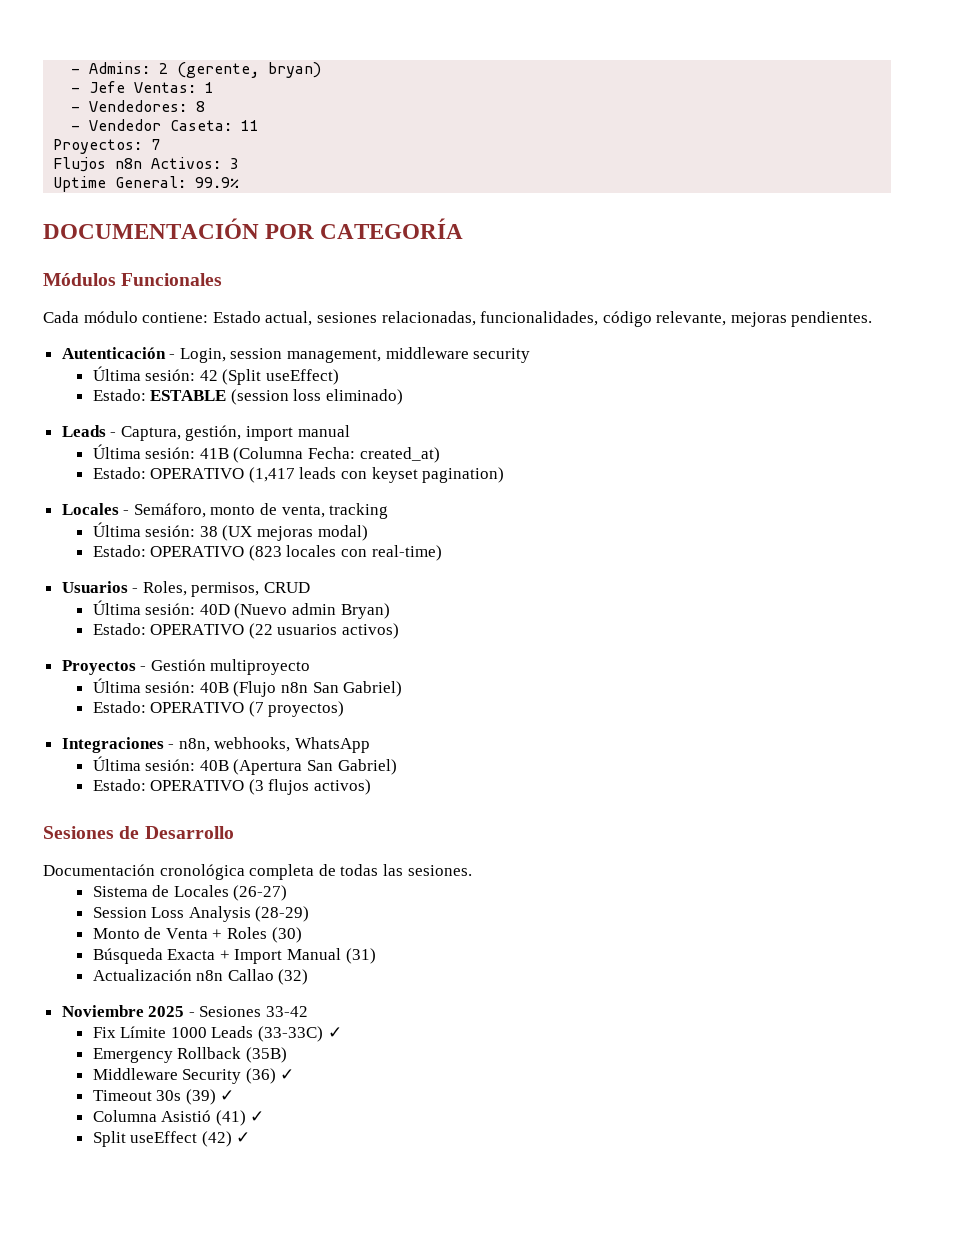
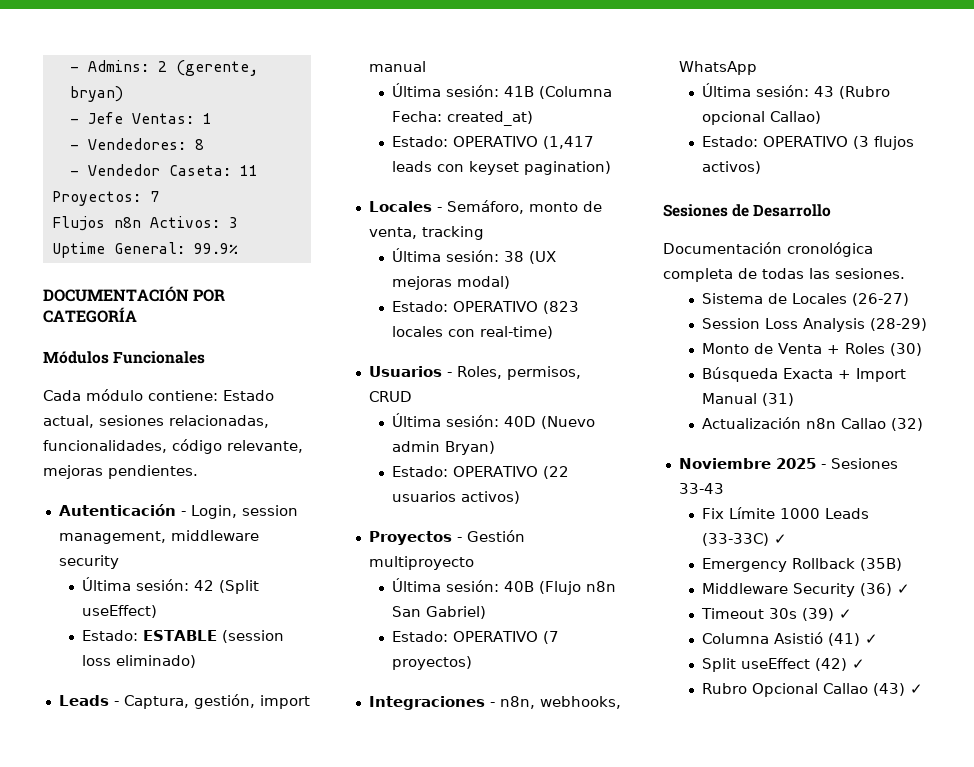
[199,759,397,775] 40B (Apertura San Gabriel) -> [814,86,891,99] [702,111,822,125] 43 (Rubro opcional Callao)
[266,1006,309,1017] 33-42 -> [678,483,724,494] 33-43
(251, 1137) none -> [702,683,924,697] // Rubro Opcional Callao (43) ✓

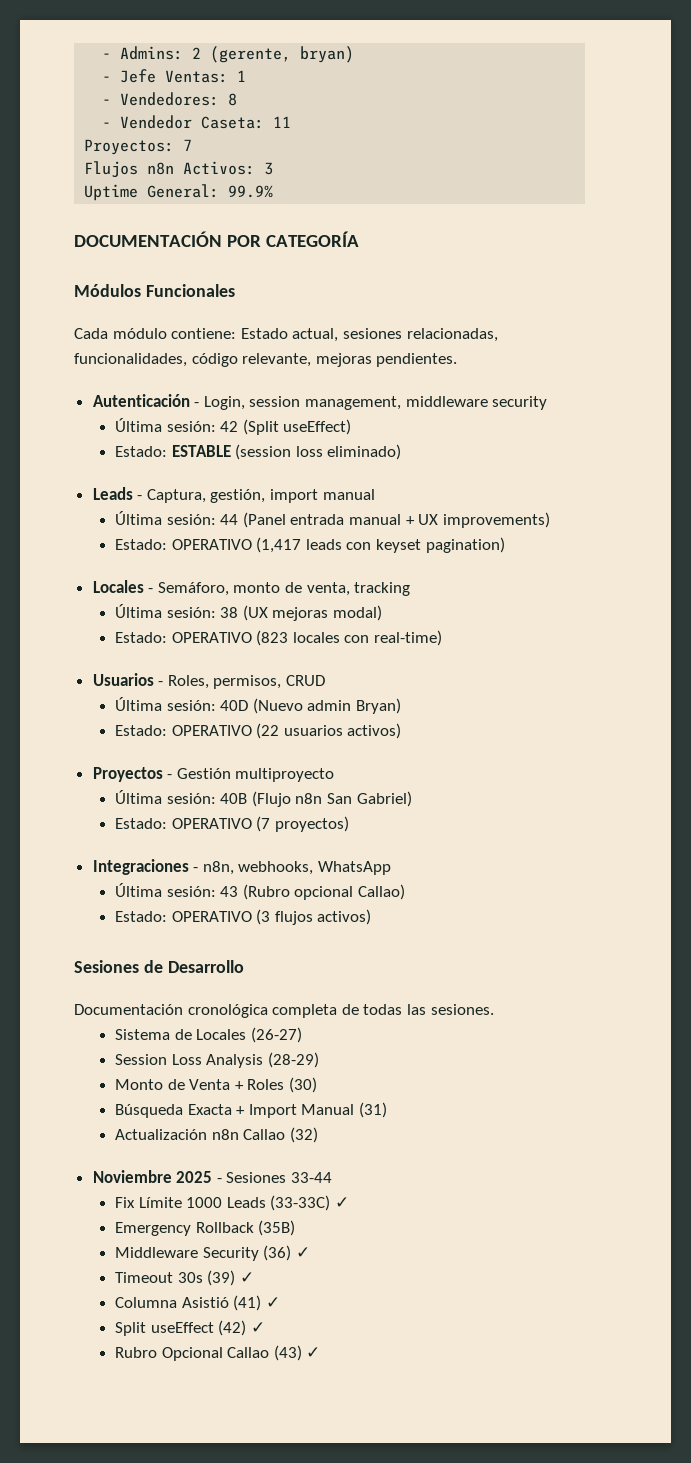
[504,86,613,99] [392,111,534,126] 41B (Columna Fecha: created_at) -> [220,512,550,528] 44 (Panel entrada manual + UX improvements)
[678,483,724,494] 33-43 -> [291,1172,333,1183] 33-44

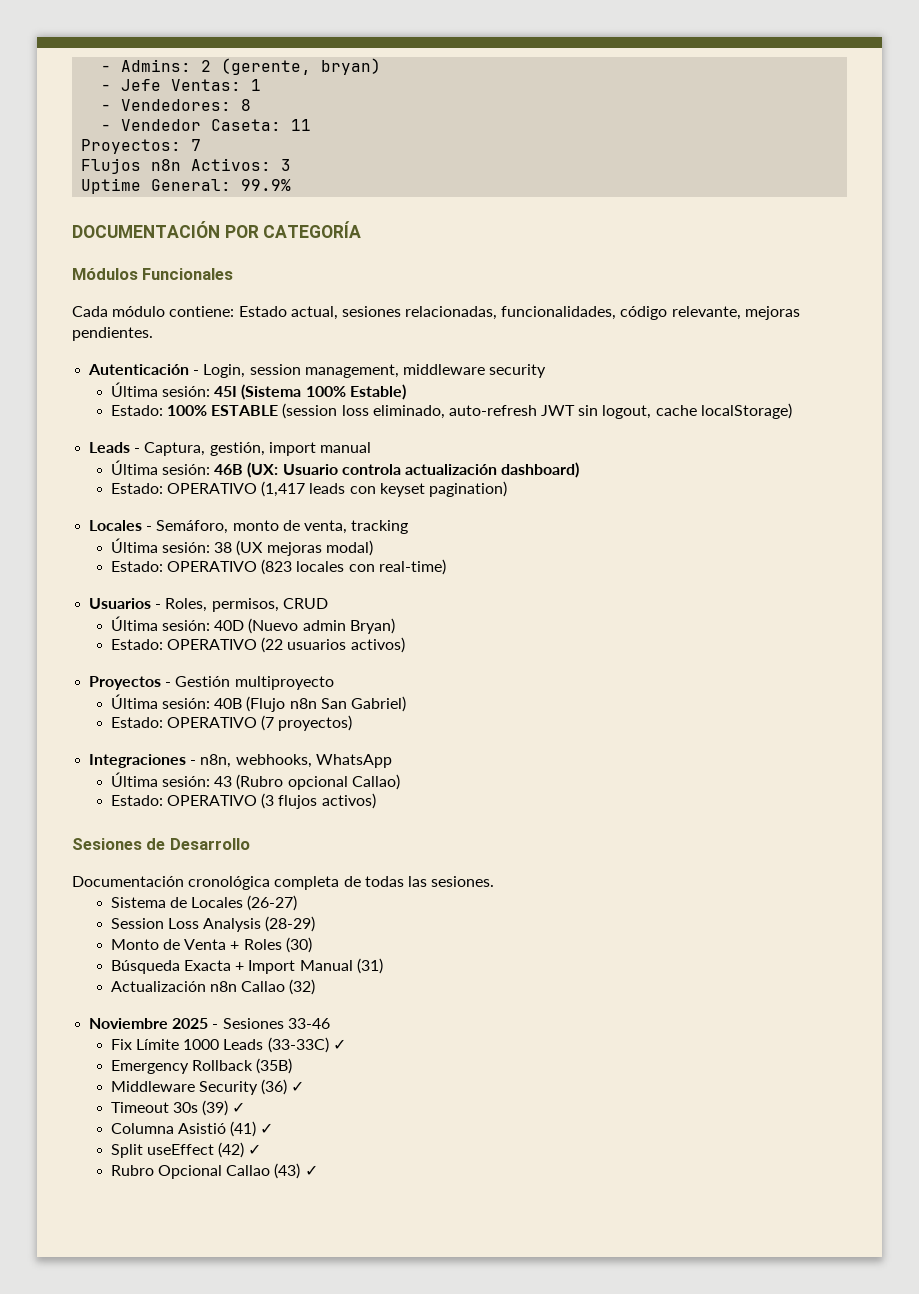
[220,419,352,435] [115,446,168,457] 42 (Split useEffect) // Estado: -> [214,384,406,400] [110,405,207,416] 45I (Sistema 100% Estable) // Estado: 100%
[327,444,402,460] eliminado) -> [372,403,792,419] eliminado, auto-refresh JWT sin logout, cache localStorage)
[220,512,550,528] 44 (Panel entrada manual + UX improvements) -> [214,462,580,478] 46B (UX: Usuario controla actualización dashboard)
[291,1172,333,1183] 33-44 -> [287,1018,330,1029] 33-46

